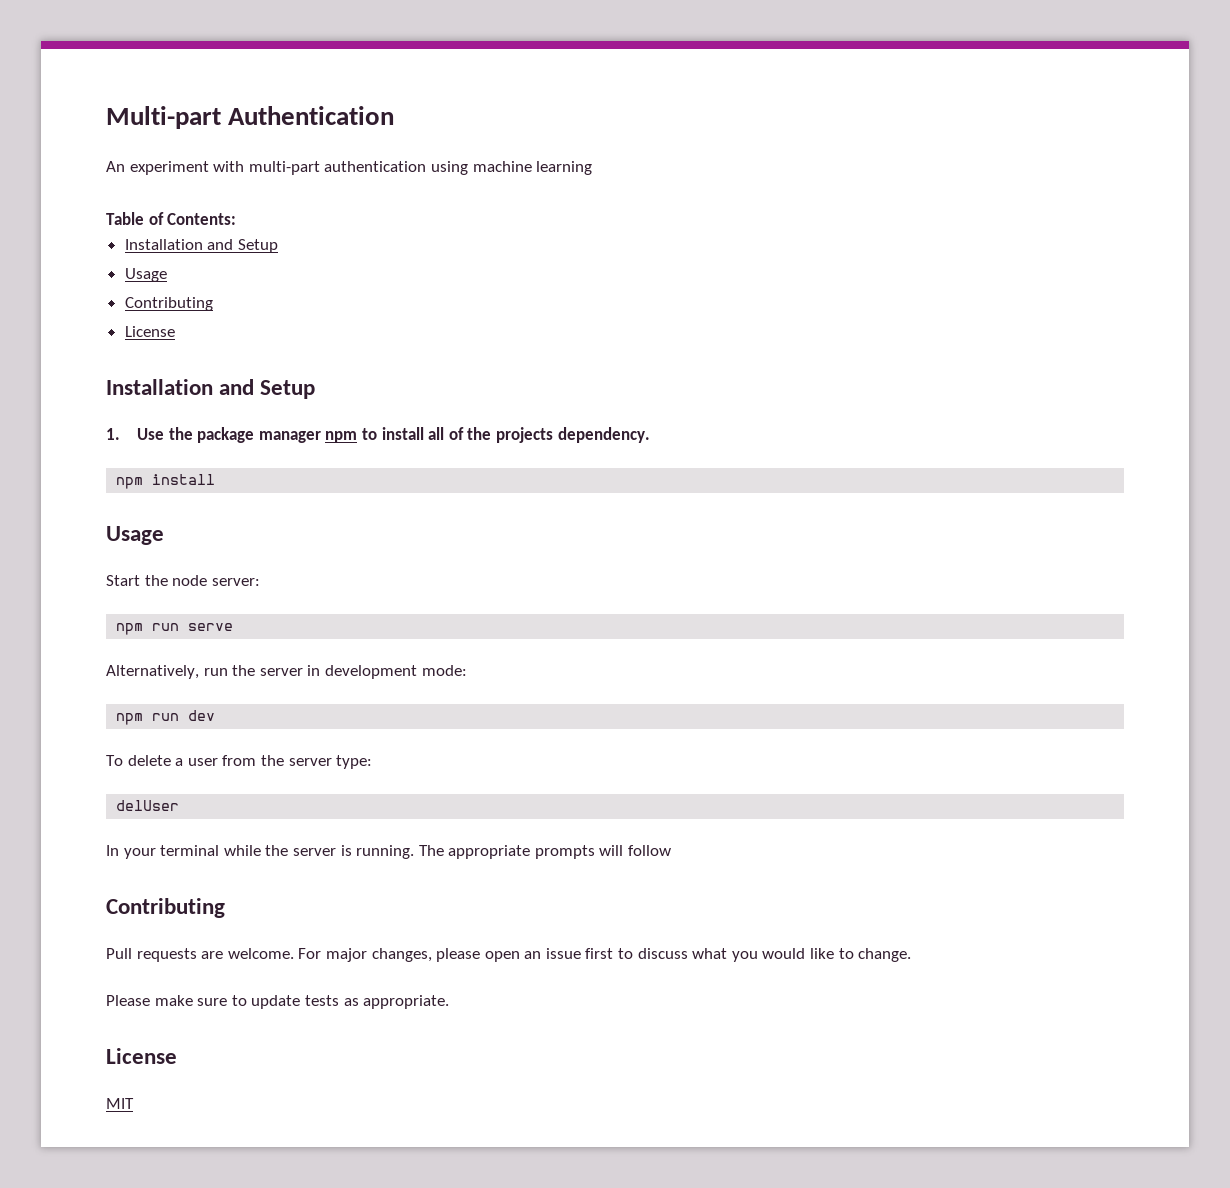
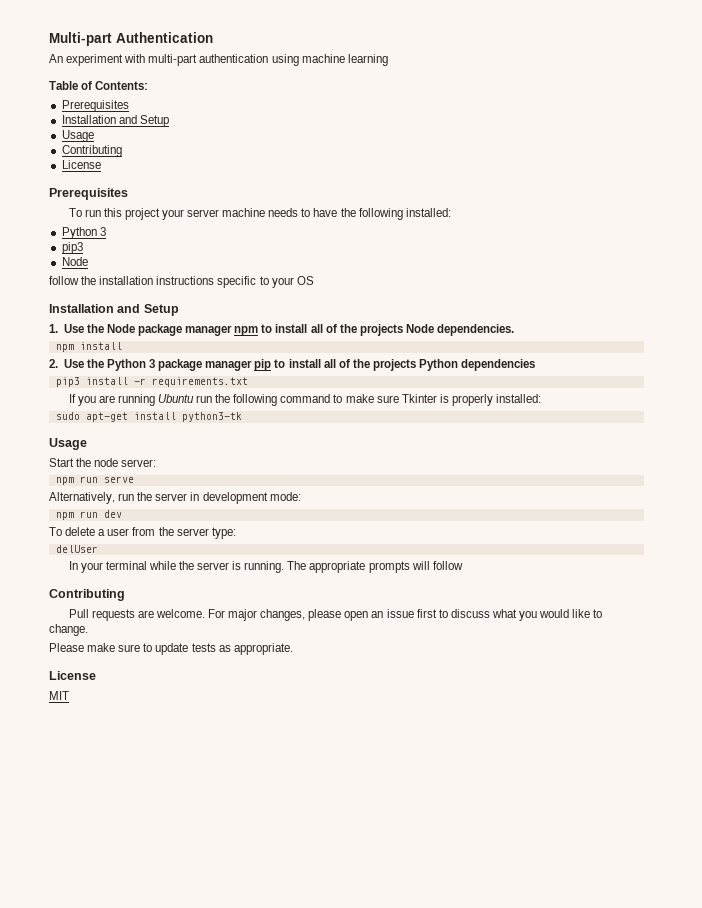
(237, 219) none -> [61,100,129,112] // Prerequisites
(175, 331) none -> [49,188,128,200] [68,208,451,220] [61,227,106,239] [61,242,83,254] [61,257,88,266] [49,276,314,288] // Prerequisites // To run this project your server machine needs to have the following installed: // Python 3 // pip3 // Node // follow the installation instructions specific to your OS
(193, 433) none -> [106,324,135,333] Node
[557,427,650,443] dependency. -> [406,324,515,336] Node dependencies.
(216, 479) none -> [49,359,536,371] [55,377,248,387] [68,394,542,406] [55,412,242,422] // 2. Use the Python 3 package manager pip to install all of the projects Python dependencies // pip3 install -r requirements.txt // If you are running Ubuntu run the following command to make sure Tkinter is properly installed: // sudo apt-get install python3-tk

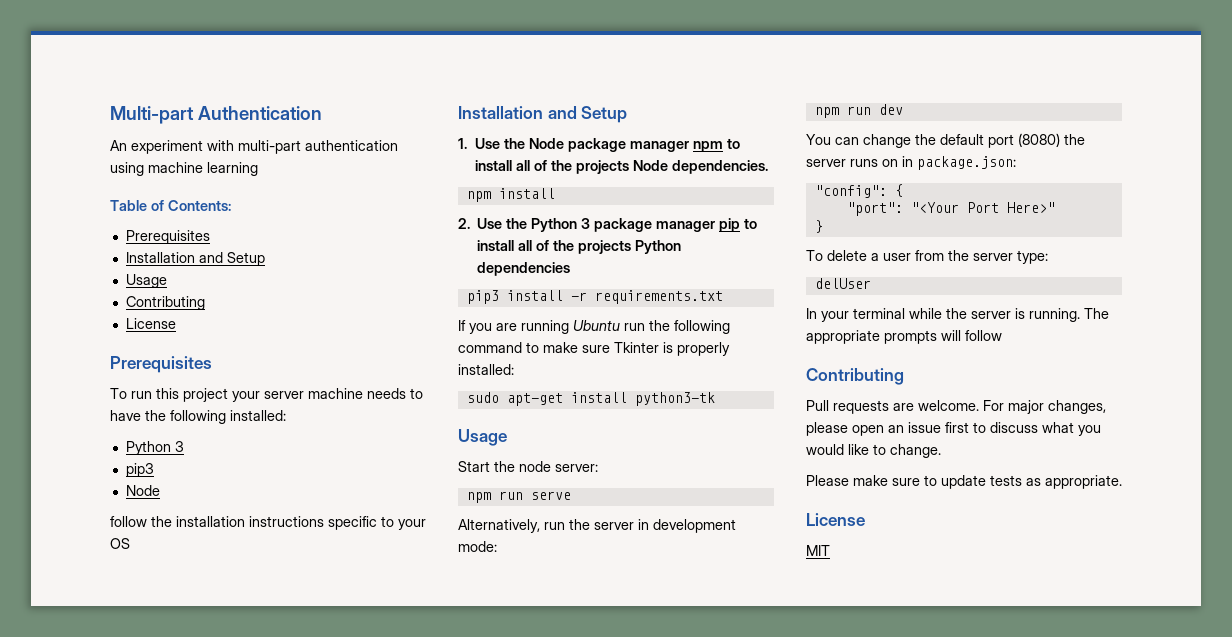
(122, 514) none -> [806,133,1085,148] [806,156,1016,170] [814,184,903,198] [846,202,1055,216] [814,220,823,233] // You can change the default port (8080) the server runs on in package.json: // "config": { // "port": "<Your Port Here>" // }

